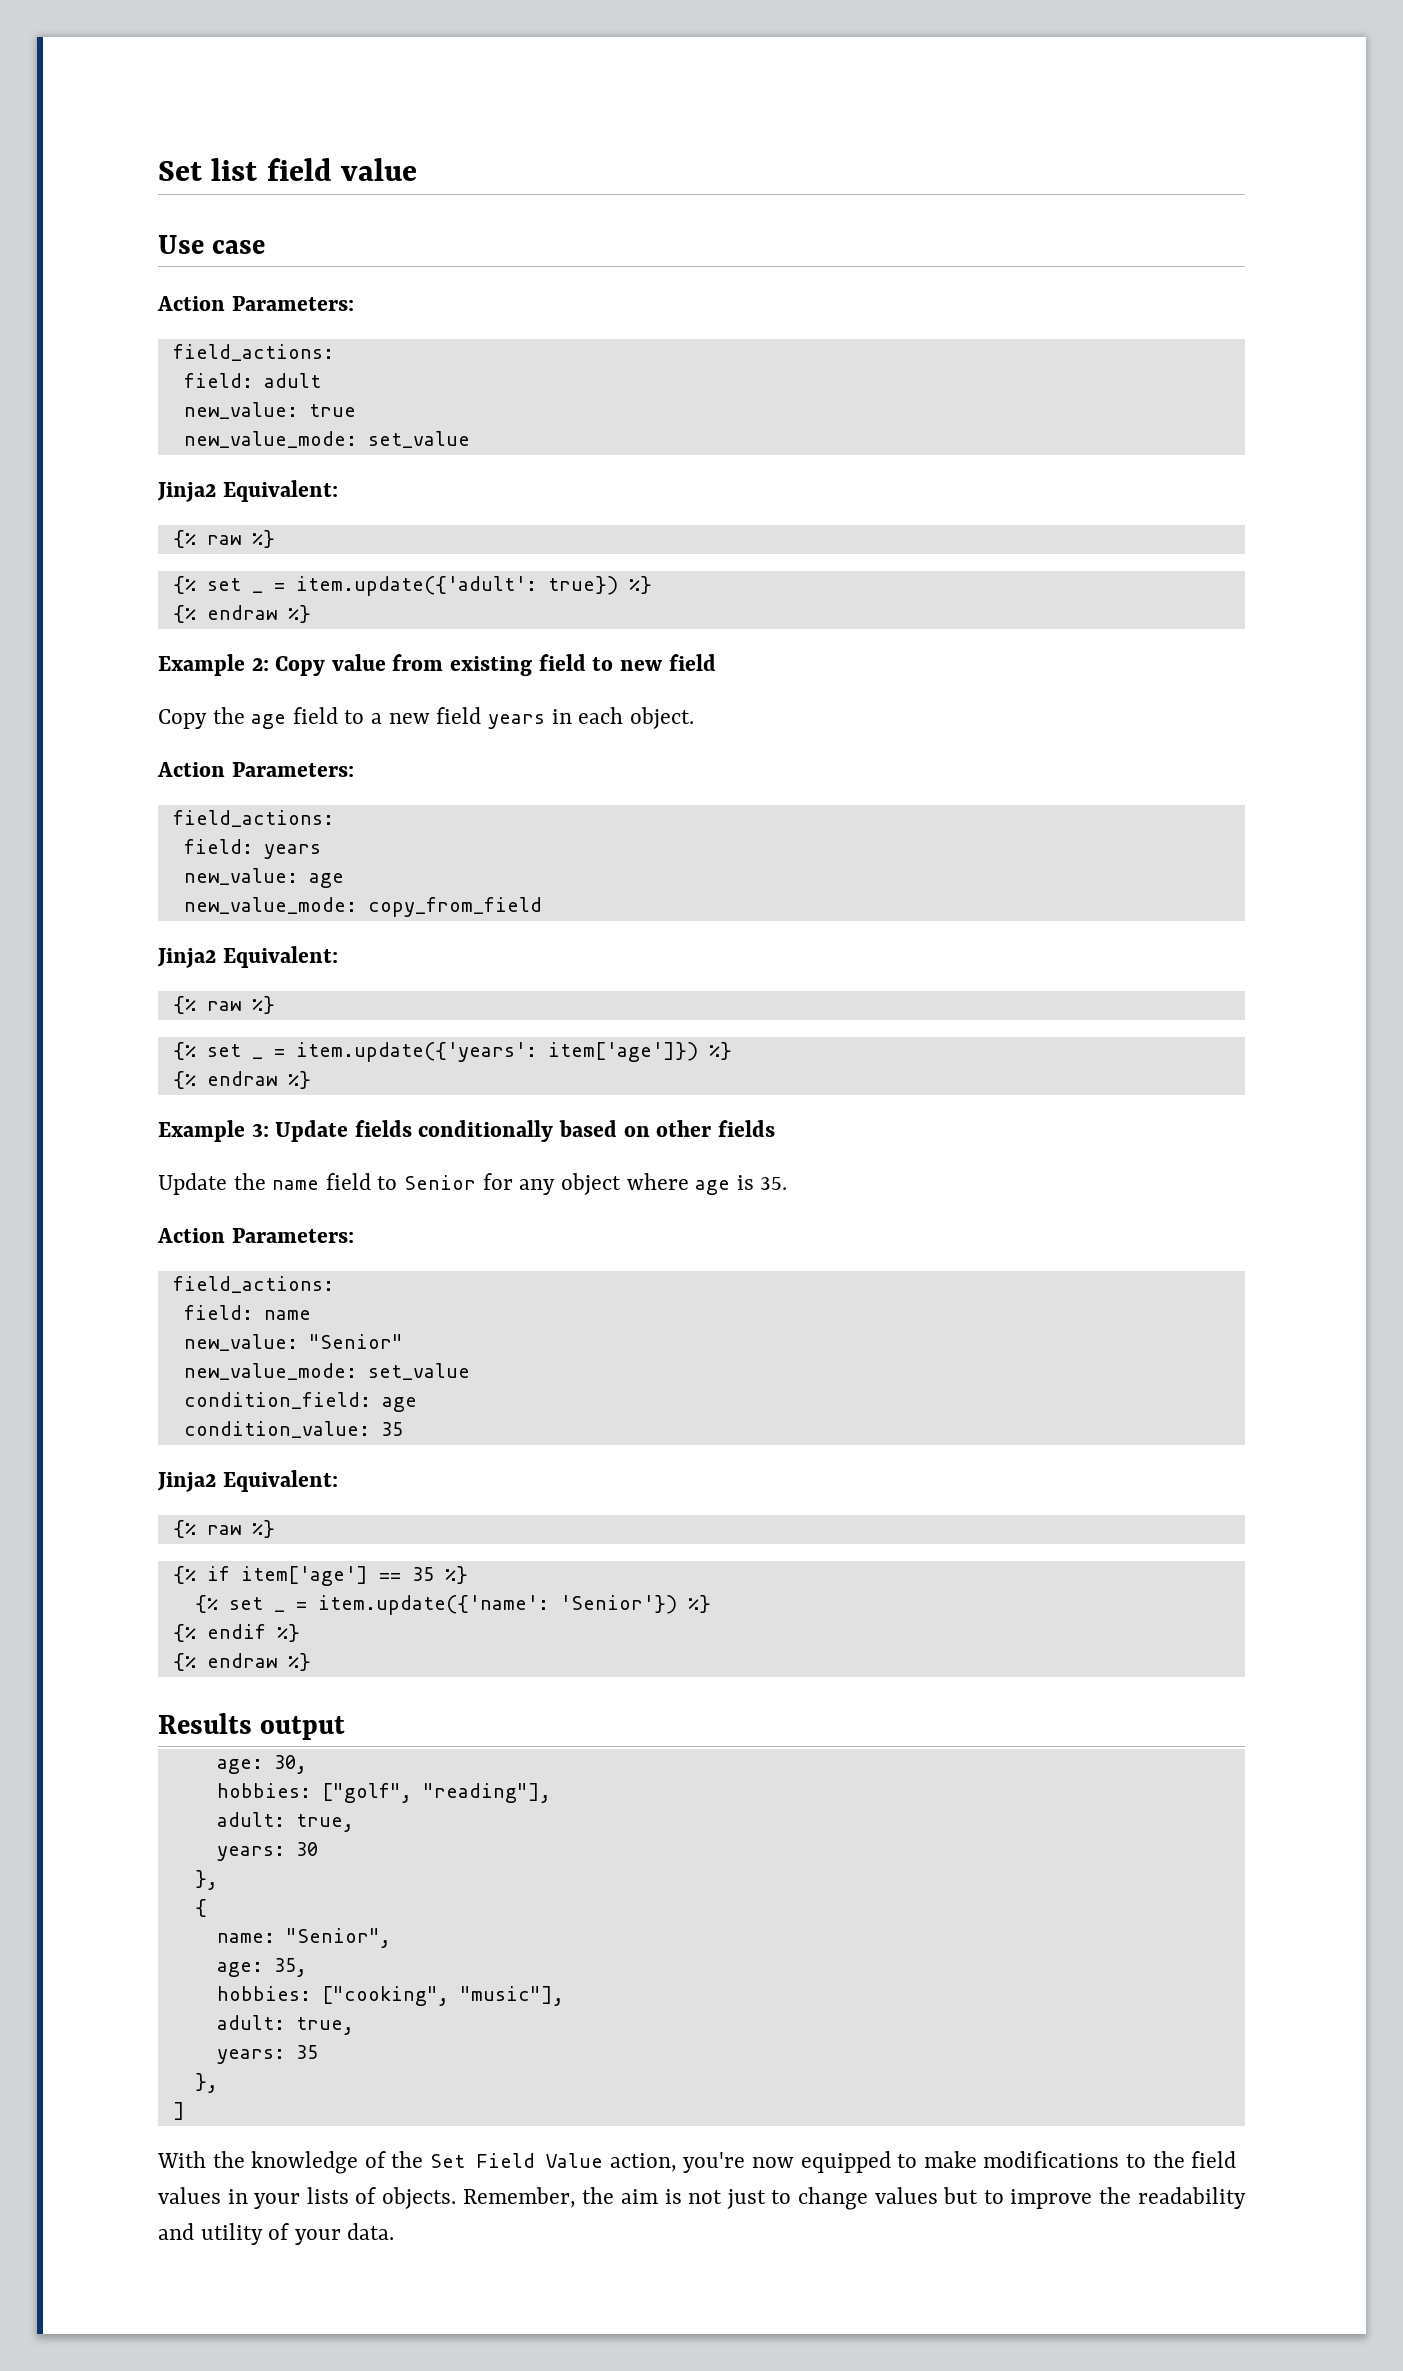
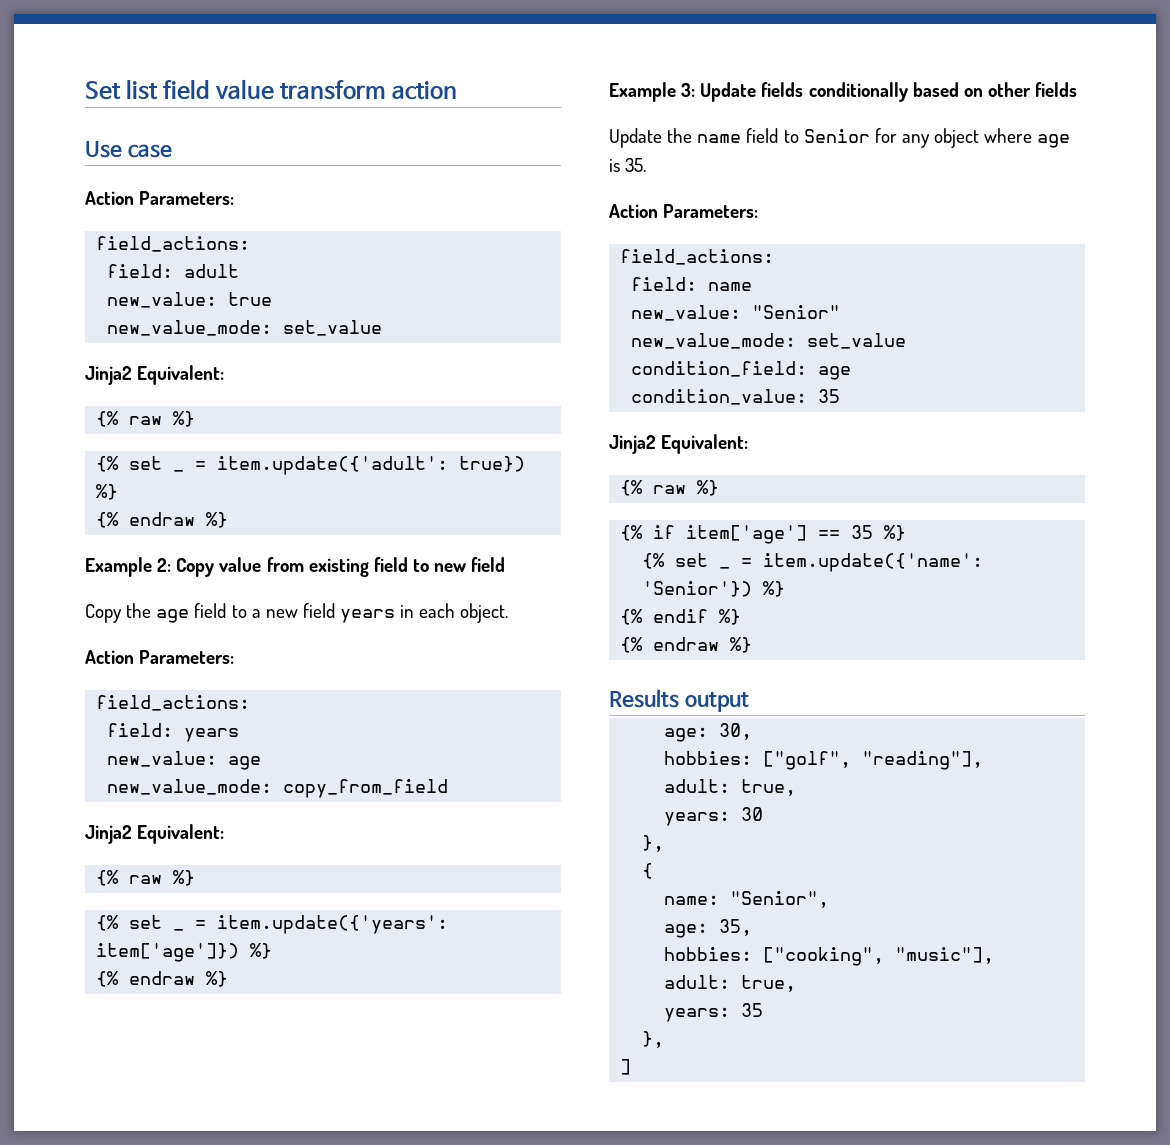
(417, 169) none -> [280,80,458,100] transform action
[157,2151,1237,2174] [158,2187,1246,2210] [158,2223,395,2245] // With the knowledge of the Set Field Value action, you're now equipped to make modifications to the field values in your lists of objects. Remember, the aim is not just to change values but to improve the readability and utility of your data. -> (632, 1067) none

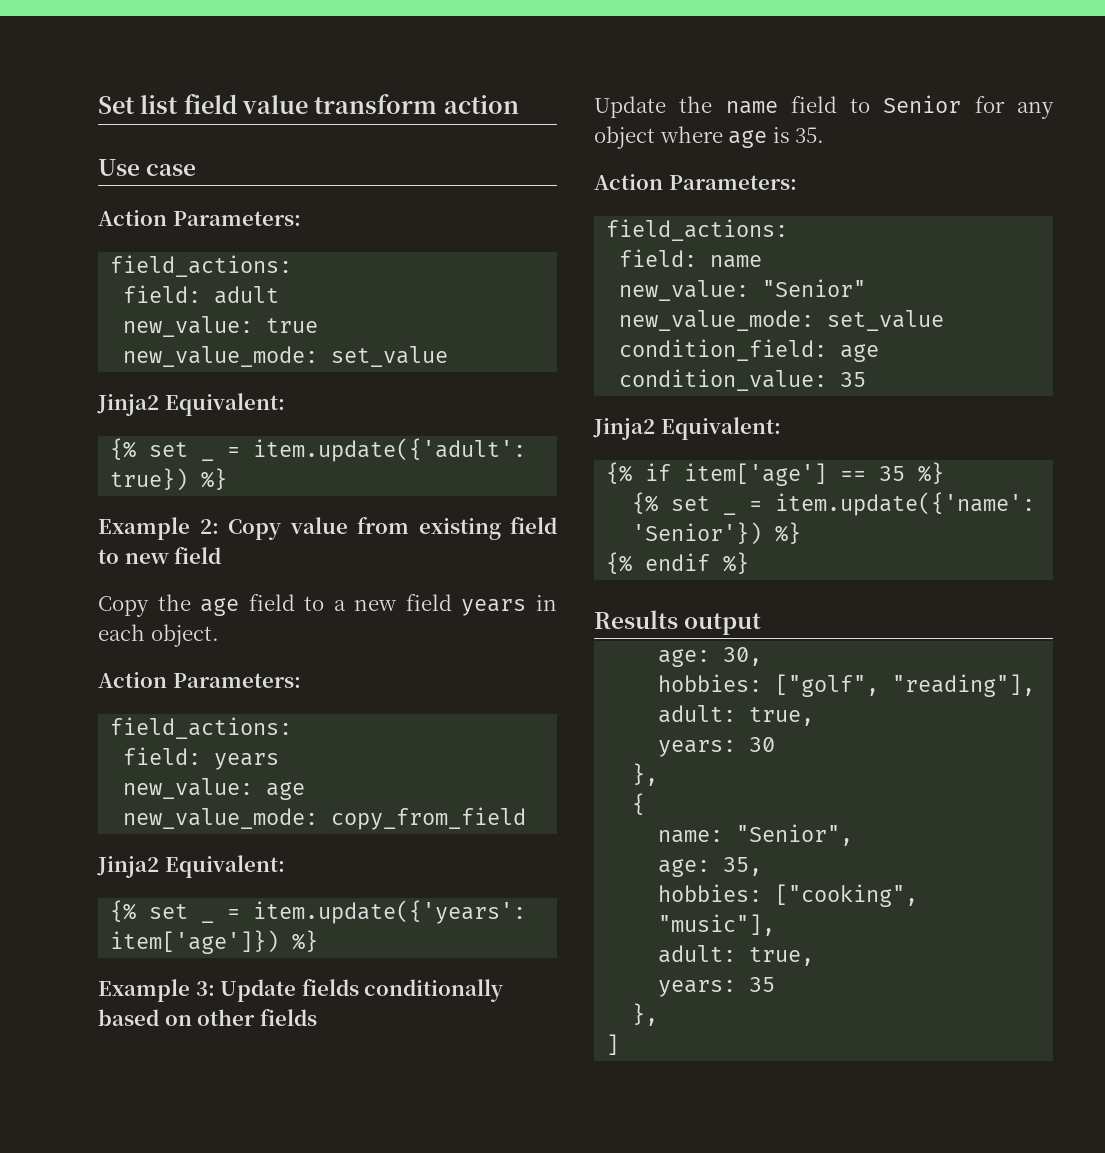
[96,411,196,427] // {% raw %} -> (285, 404) none
[96,512,229,528] // {% endraw %} -> (228, 479) none
[96,870,196,886] // {% raw %} -> (285, 866) none
[96,971,229,987] // {% endraw %} -> (319, 941) none
[620,480,720,496] // {% raw %} -> (781, 428) none
[620,637,753,653] // {% endraw %} -> (750, 563) none

